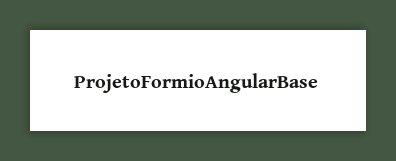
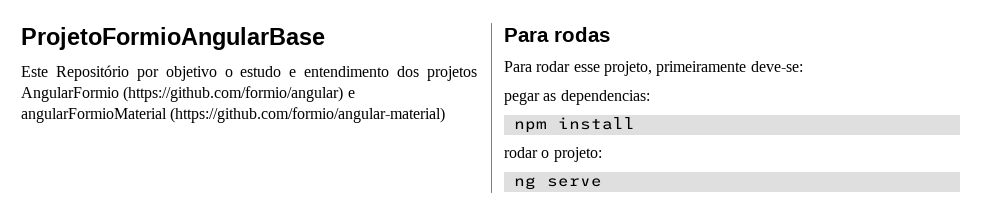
(318, 83) none -> [21,65,478,81] [21,86,355,102] [21,107,446,123] [504,27,610,42] [504,61,803,76] [504,90,650,105] [513,117,635,133] [504,147,602,162] [513,177,602,190] // Este Repositório por objetivo o estudo e entendimento dos projetos AngularFormio (https://github.com/formio/angular) e angularFormioMaterial (https://github.com/formio/angular-material) // Para rodas // Para rodar esse projeto, primeiramente deve-se: // pegar as dependencias: // npm install // rodar o projeto: // ng serve

